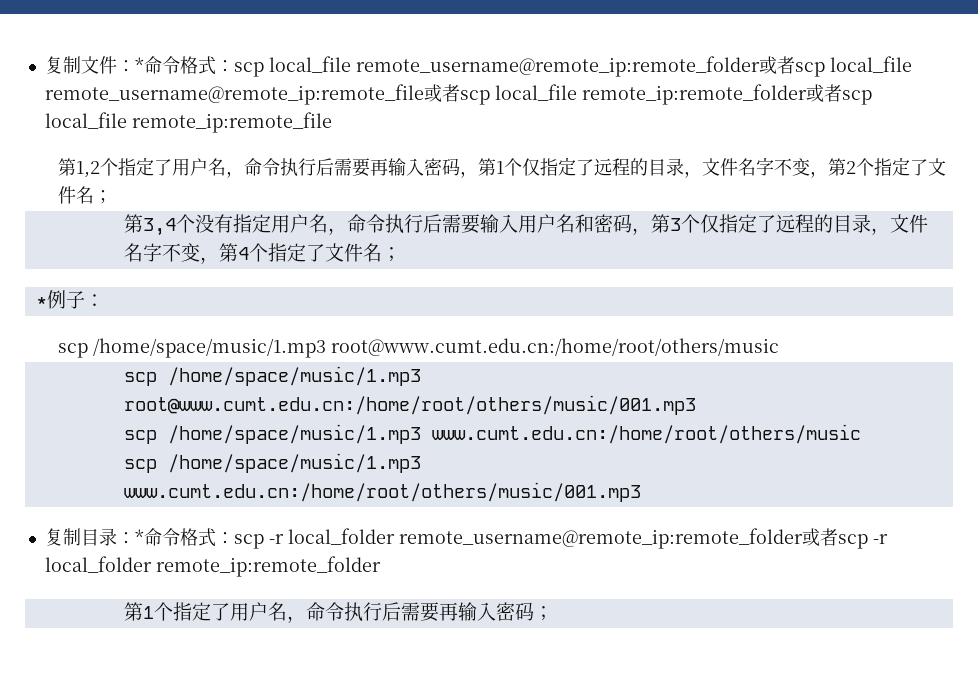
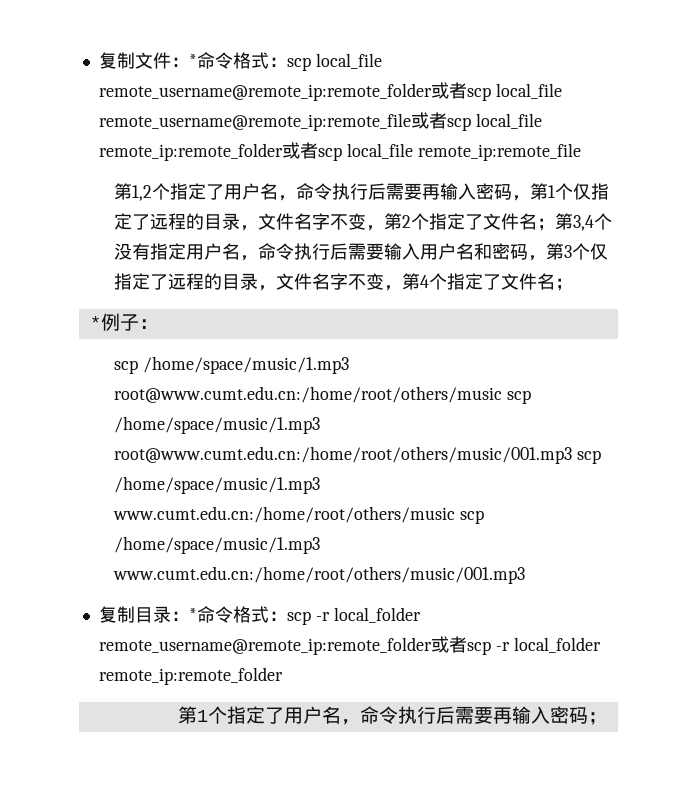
(113, 197) // -> (556, 224) none
(780, 347) // -> (503, 394) none
(696, 405) // -> (573, 455) none
(861, 434) // -> (456, 514) none

